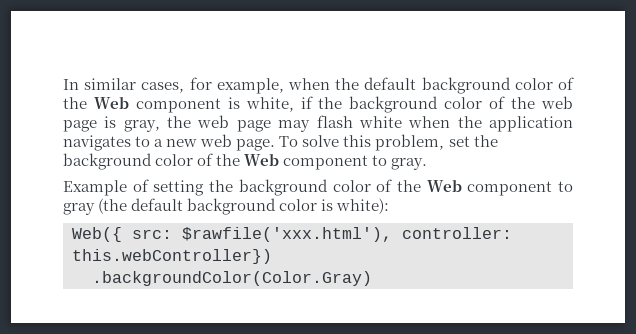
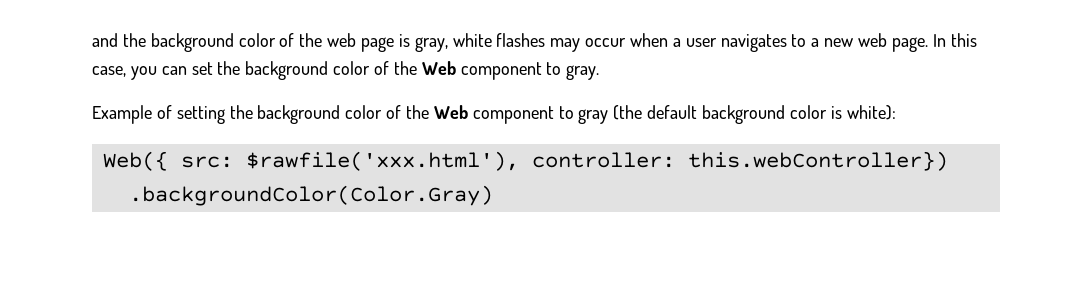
[63,77,574,94] [63,96,313,113] In similar cases, for example, when the default background color of the Web component is white, if -> [92,33,118,47] and
[167,115,574,132] the web page may flash white when the application -> [452,33,717,52] white flashes may occur when a user
[279,134,445,151] To solve this problem, -> [932,33,977,47] [92,66,187,80] In this case, you can

